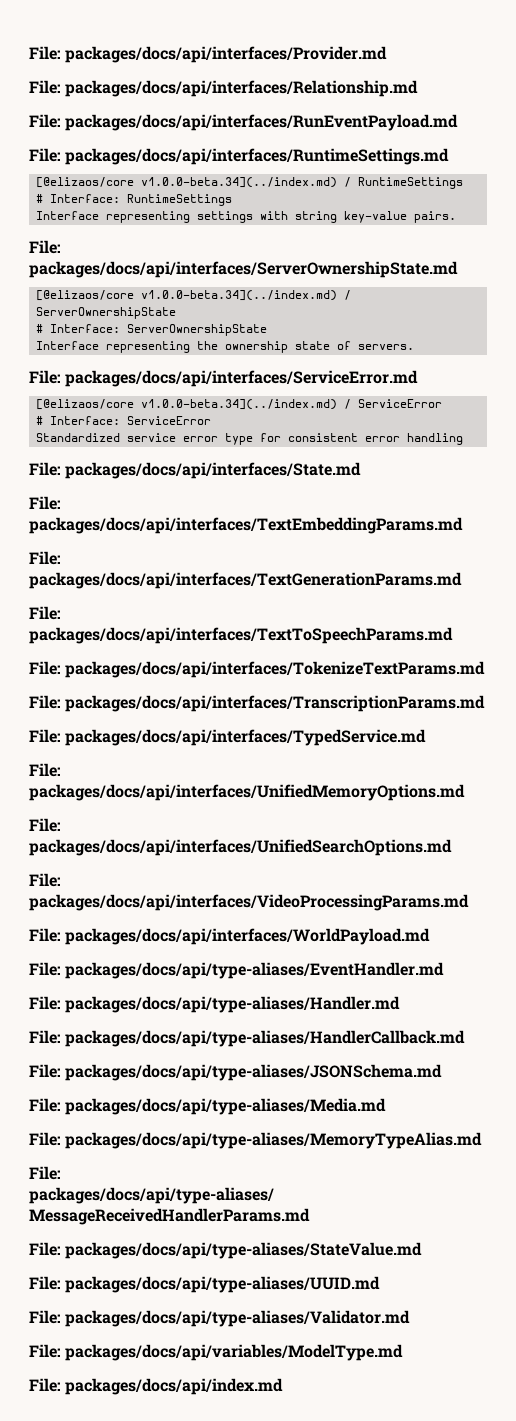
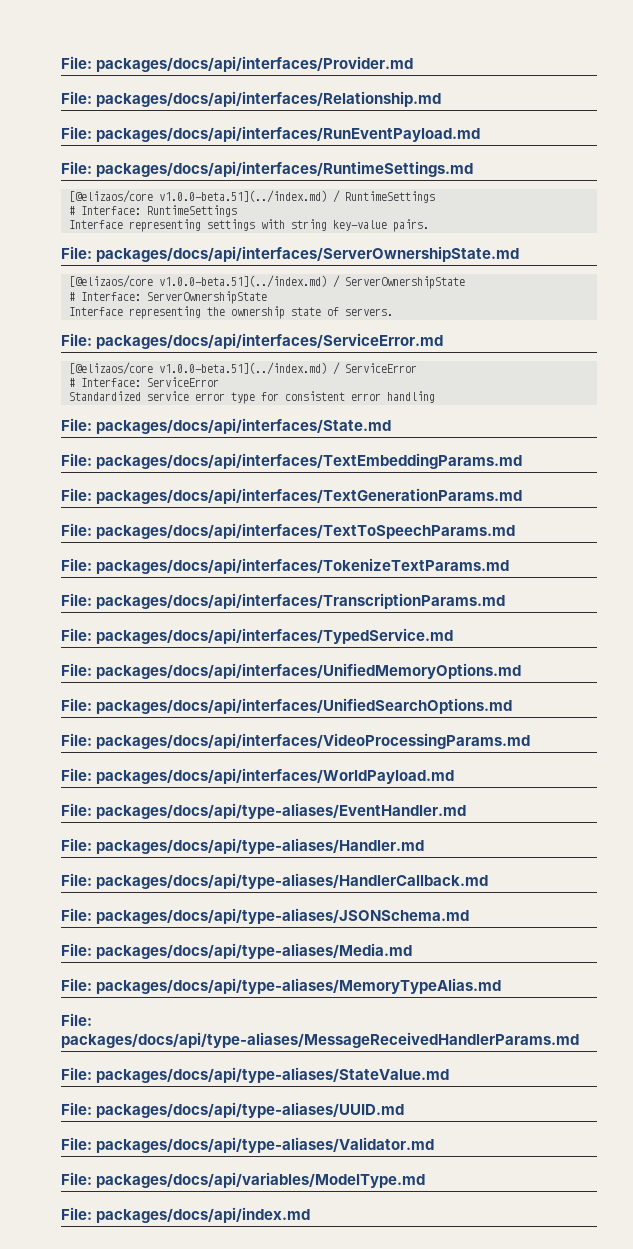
[141,177,338,188] v1.0.0-beta.34](../index.md) -> [158,190,327,203] v1.0.0-beta.51](../index.md)
[141,290,338,301] v1.0.0-beta.34](../index.md) -> [158,275,327,288] v1.0.0-beta.51](../index.md)
[141,399,338,410] v1.0.0-beta.34](../index.md) -> [158,362,327,375] v1.0.0-beta.51](../index.md)

